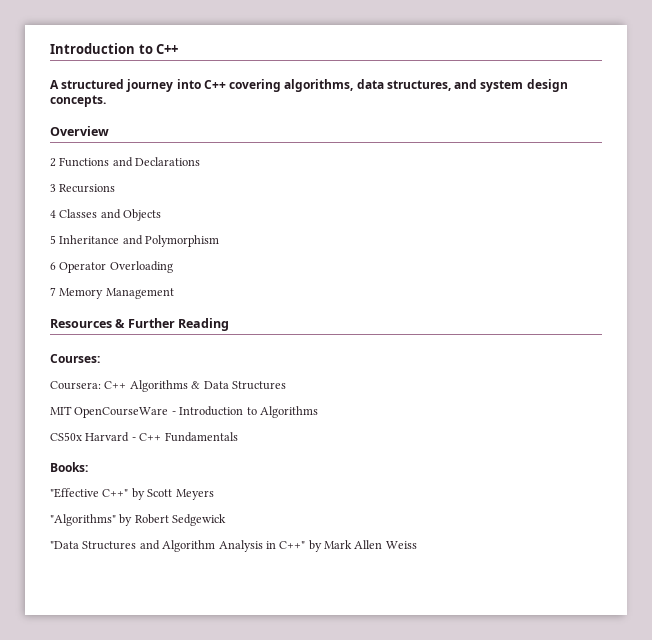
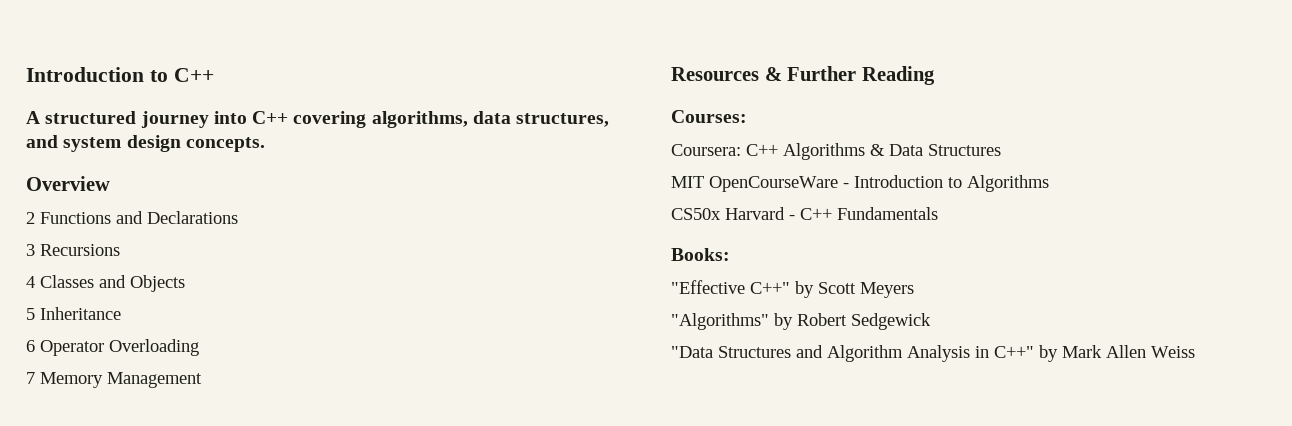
[122,235,220,247] and Polymorphism -> (121, 313) none

